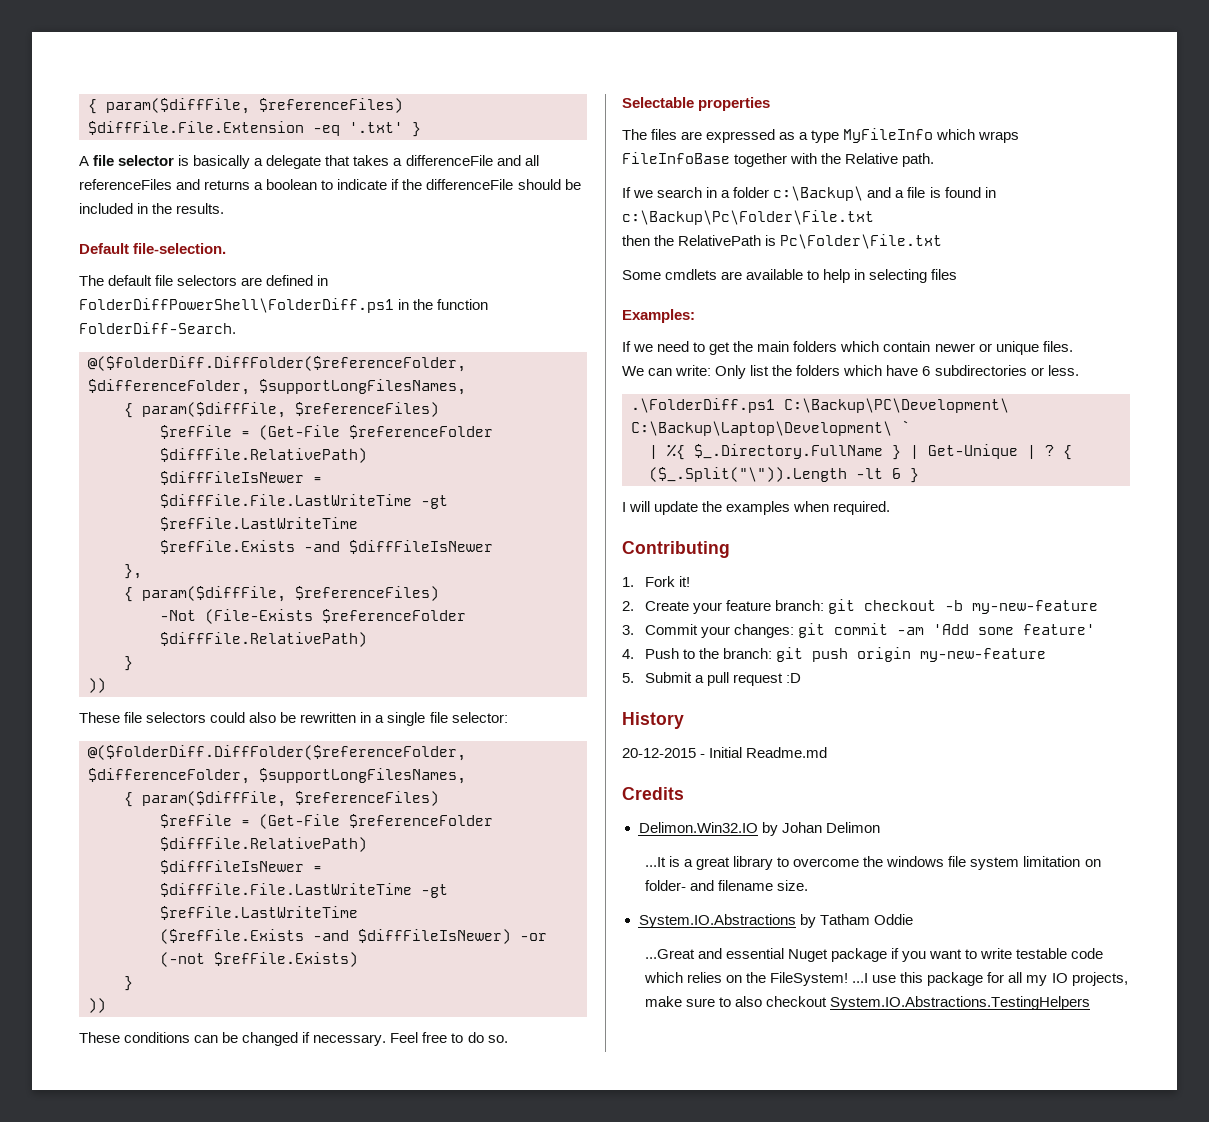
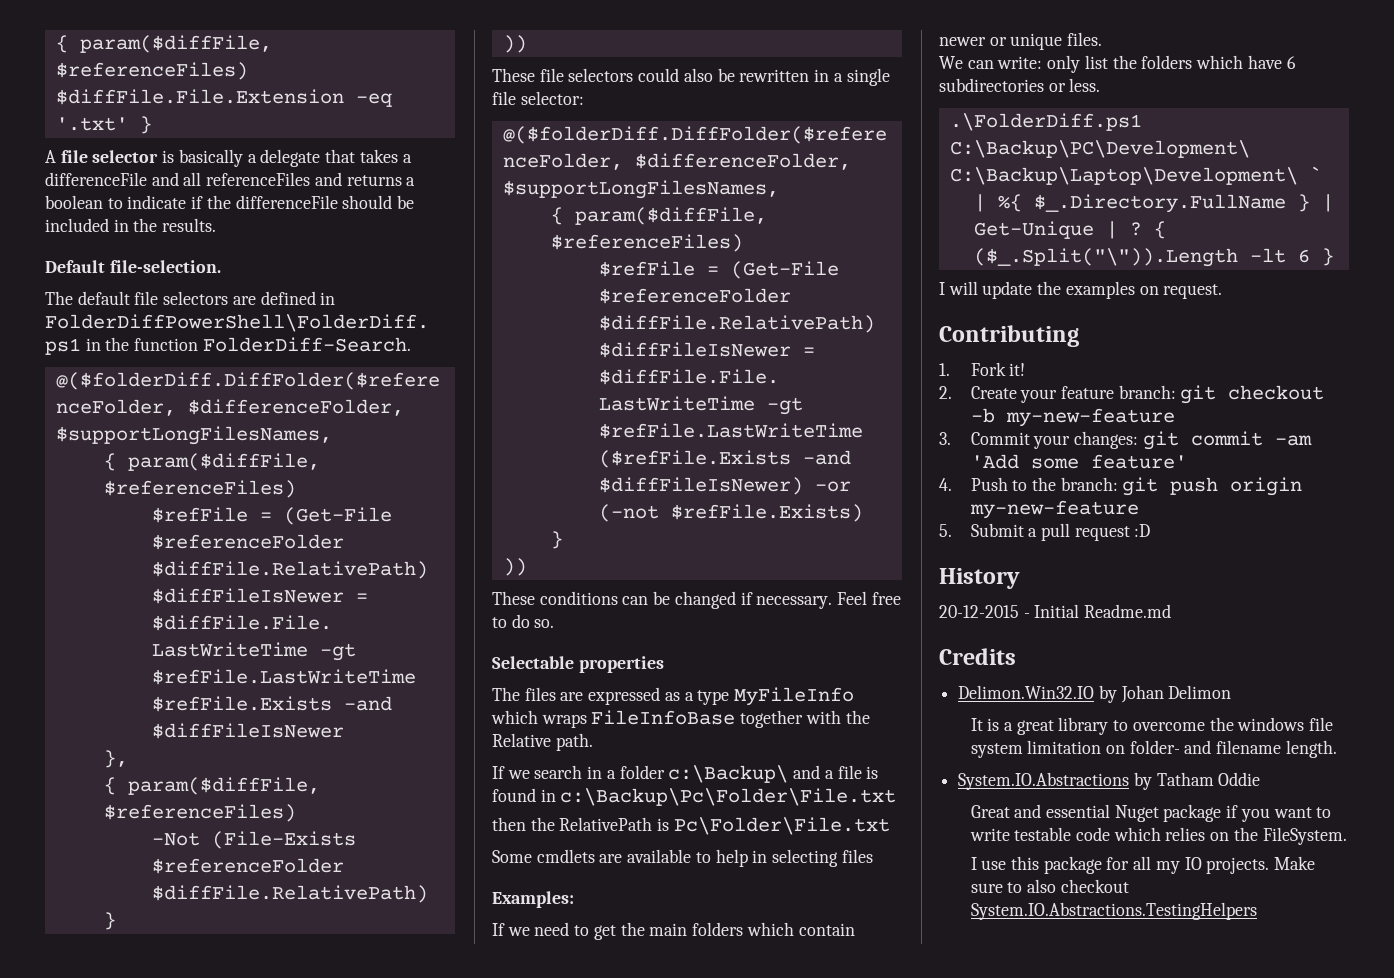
[715,365,747,379] Only -> [1047,55,1081,73] only
[793,501,891,515] when required. -> [1139,284,1223,299] on request.
[644,857,666,867] ...It -> [970,718,983,731] It
[777,880,809,891] size. -> [1285,740,1337,758] length.
[644,949,695,959] ...Great -> [970,805,1010,818] Great
[770,972,869,986] FileSystem! ...I -> [1262,827,1347,845] [970,857,977,870] FileSystem. // I
[1071,972,1128,986] [644,996,682,1007] projects, make -> [1206,856,1316,874] projects. Make

